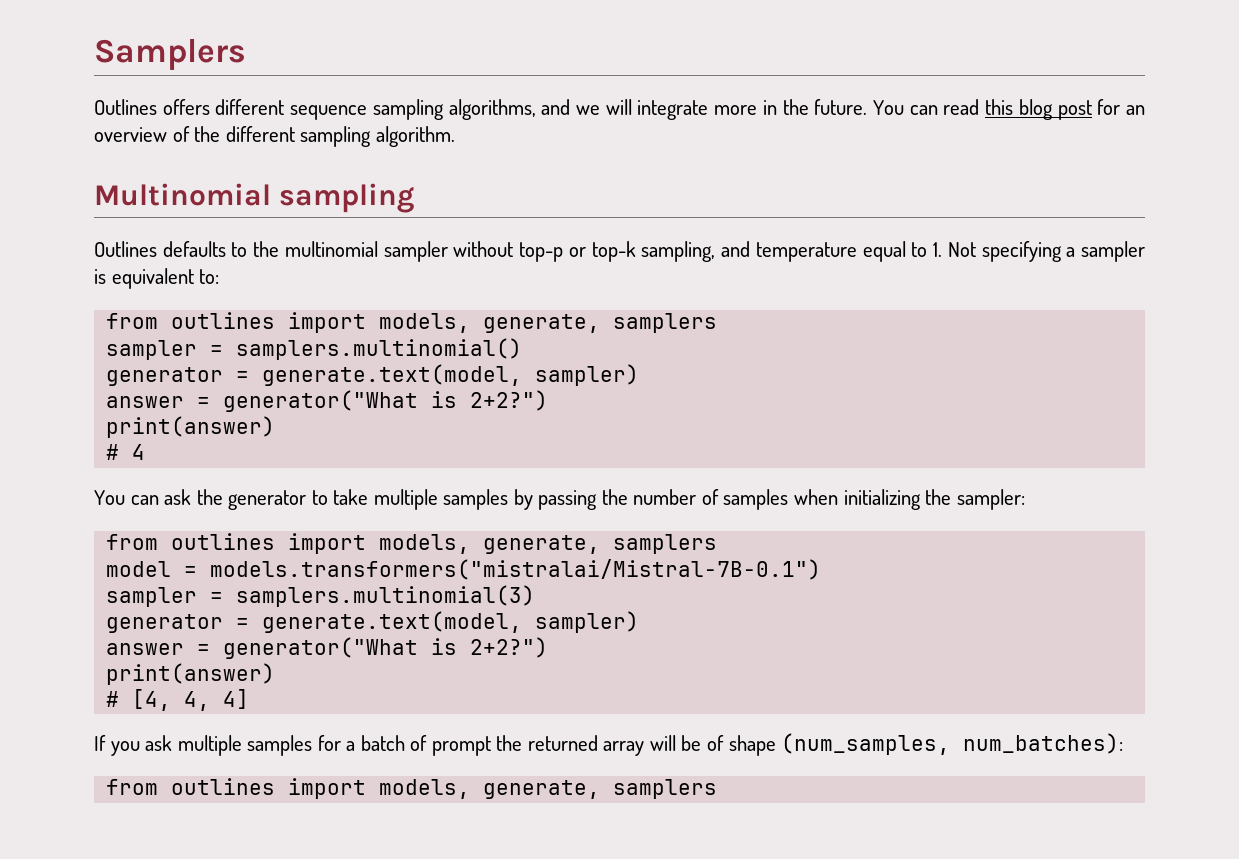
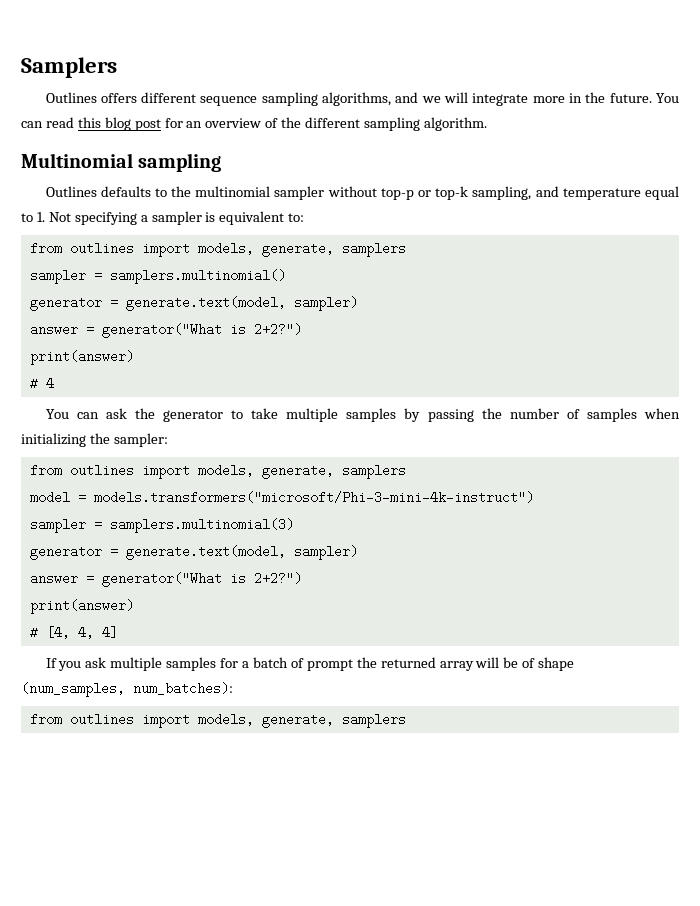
[210,559,822,580] models.transformers("mistralai/Mistral-7B-0.1") -> [93,491,534,504] models.transformers("microsoft/Phi-3-mini-4k-instruct")

